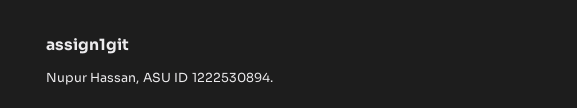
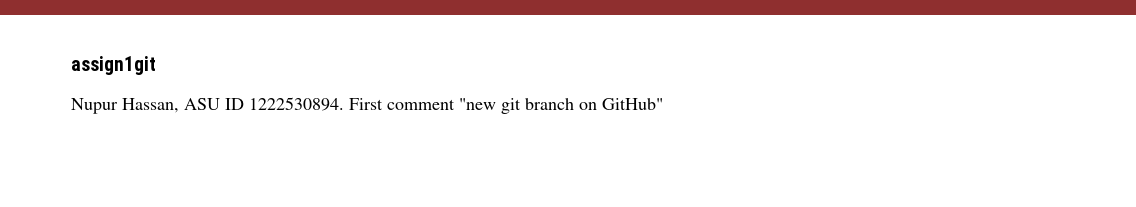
(273, 77) none -> [349,98,663,114] First comment "new git branch on GitHub"

